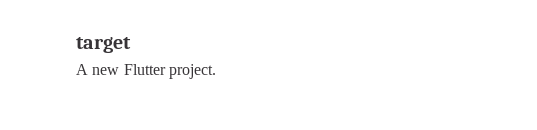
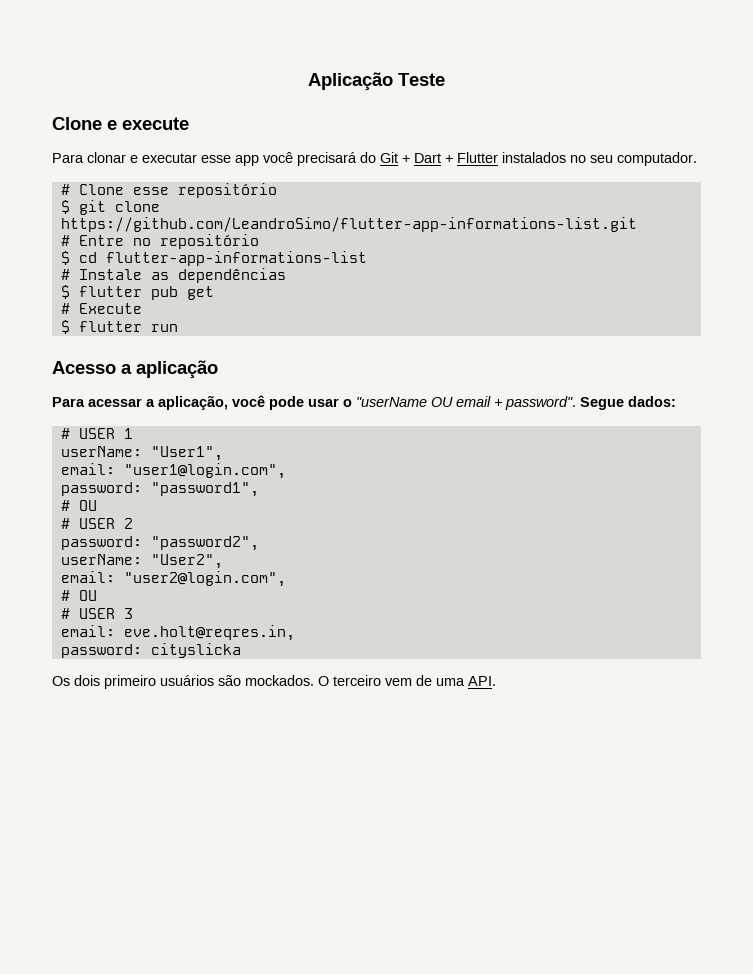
[76,37,131,53] [76,64,216,79] target // A new Flutter project. -> [308,72,445,91] [52,117,189,130] [52,152,697,166] [60,183,277,198] [60,200,160,215] [60,217,637,232] [60,234,259,249] [60,251,367,266] [60,268,286,283] [60,285,214,300] [60,303,142,314] [60,320,178,334] [52,360,218,379] [52,395,676,410] [60,428,133,439] [60,446,223,461] [60,463,286,479] [60,482,259,497] [60,500,97,511] [60,518,133,529] [60,536,259,551] [60,554,223,569] [60,571,286,587] [60,590,97,601] [60,608,133,619] [60,625,295,641] [60,643,241,658] [52,675,496,689] Aplicação Teste // Clone e execute // Para clonar e executar esse app você precisará do Git + Dart + Flutter instalados no seu computador. // # Clone esse repositório // $ git clone https://github.com/LeandroSimo/flutter-app-informations-list.git // # Entre no repositório // $ cd flutter-app-informations-list // # Instale as dependências // $ flutter pub get // # Execute // $ flutter run // Acesso a aplicação // Para acessar a aplicação, você pode usar o "userName OU email + password". Segue dados: // # USER 1 // userName: "User1", // email: "user1@login.com", // password: "password1", // # OU // # USER 2 // password: "password2", // userName: "User2", // email: "user2@login.com", // # OU // # USER 3 // email: eve.holt@reqres.in, // password: cityslicka // Os dois primeiro usuários são mockados. O terceiro vem de uma API.

